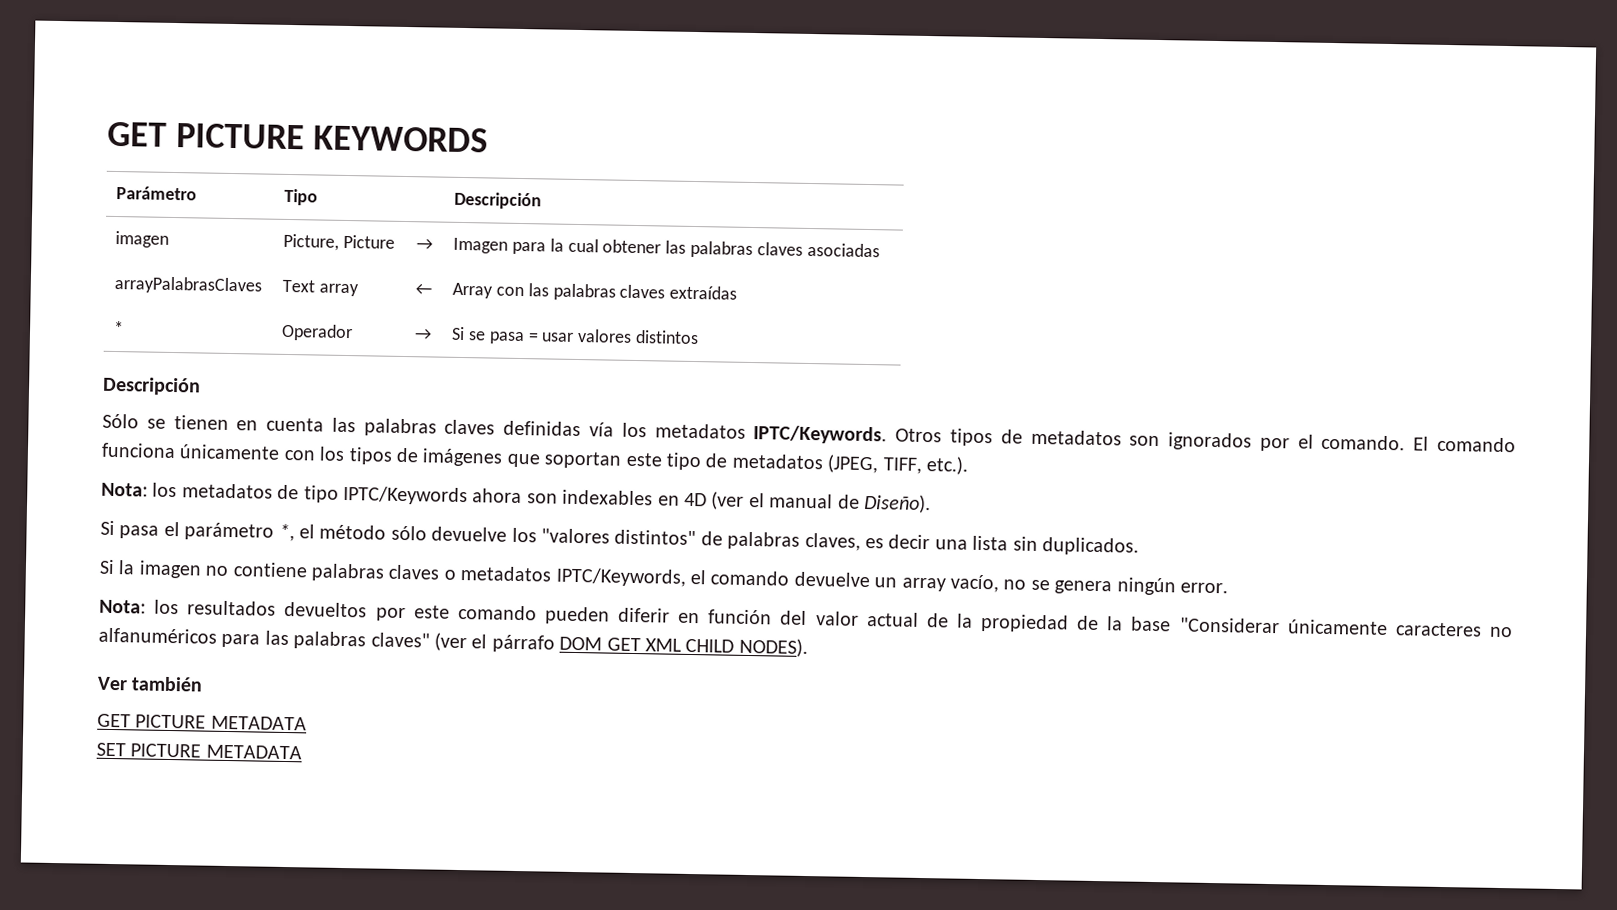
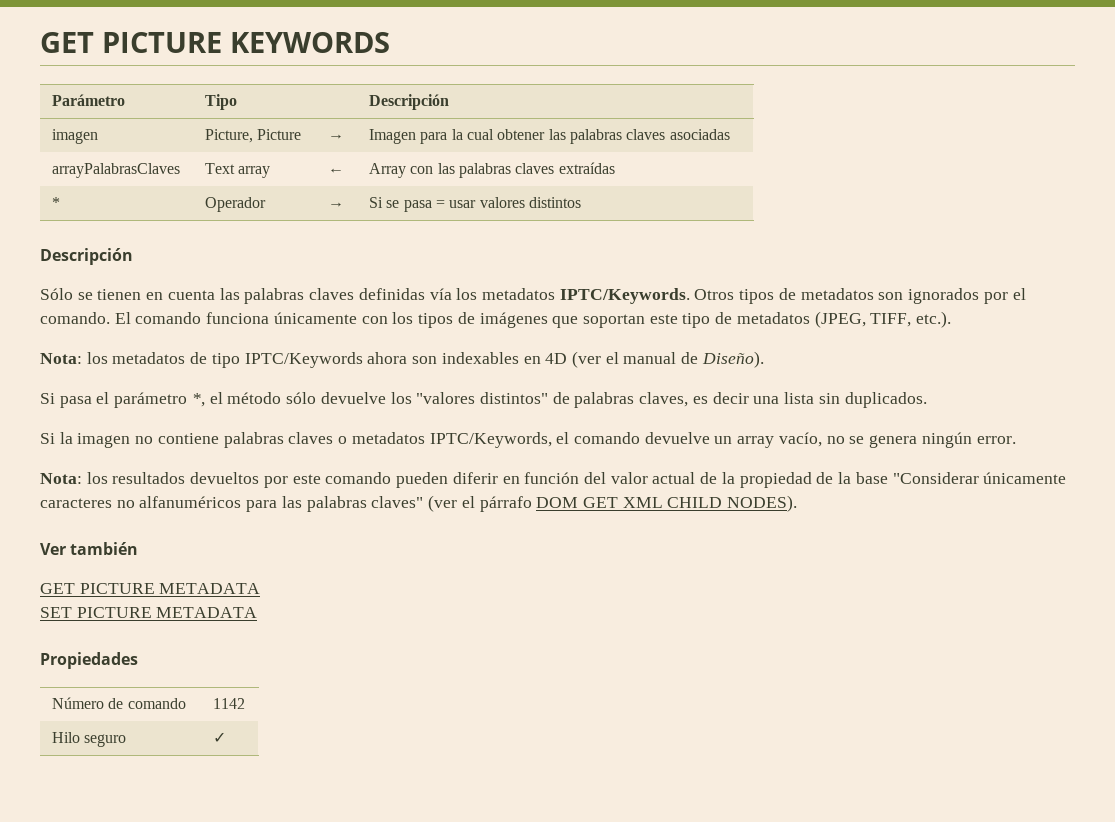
(302, 752) none -> [40,652,138,669] [52,697,186,709] [213,698,246,709] [52,732,127,747] [213,732,227,743] // Propiedades // Número de comando | 1142 // Hilo seguro | ✓

